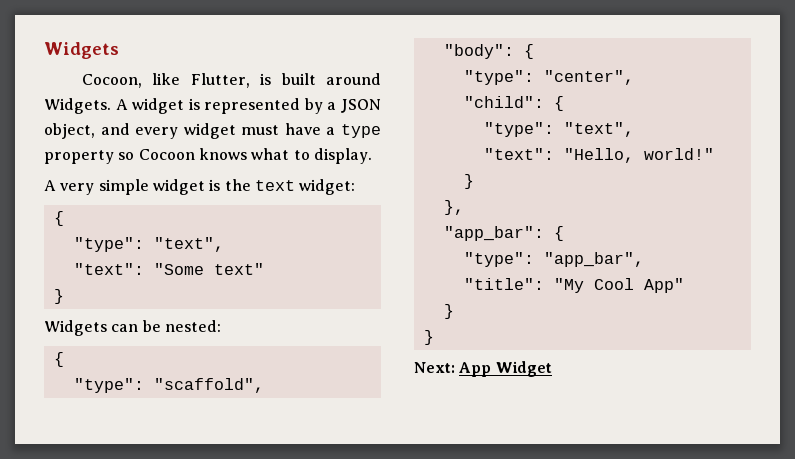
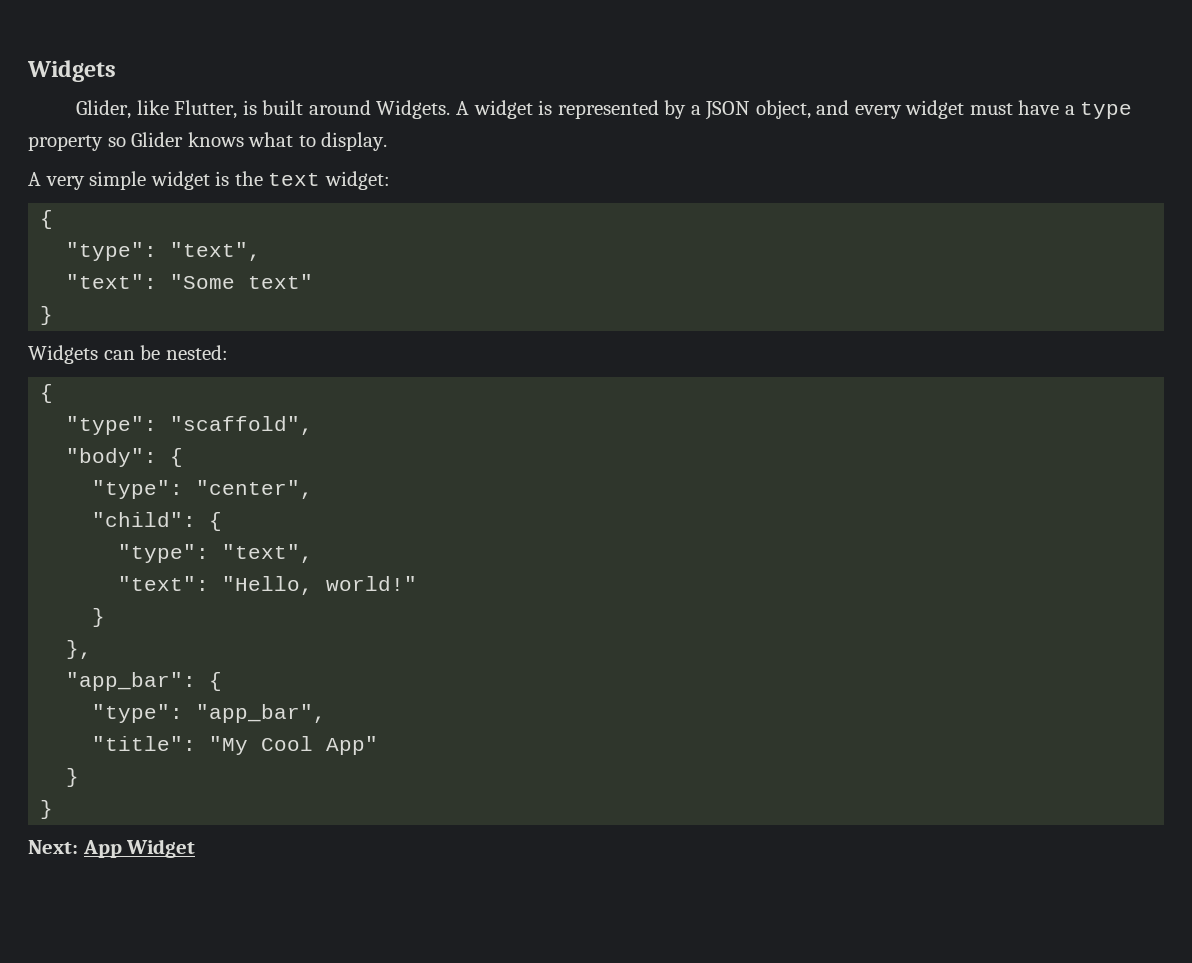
[81,74,142,88] Cocoon, -> [76,100,132,119] Glider,
[138,149,195,160] Cocoon -> [131,132,184,147] Glider

